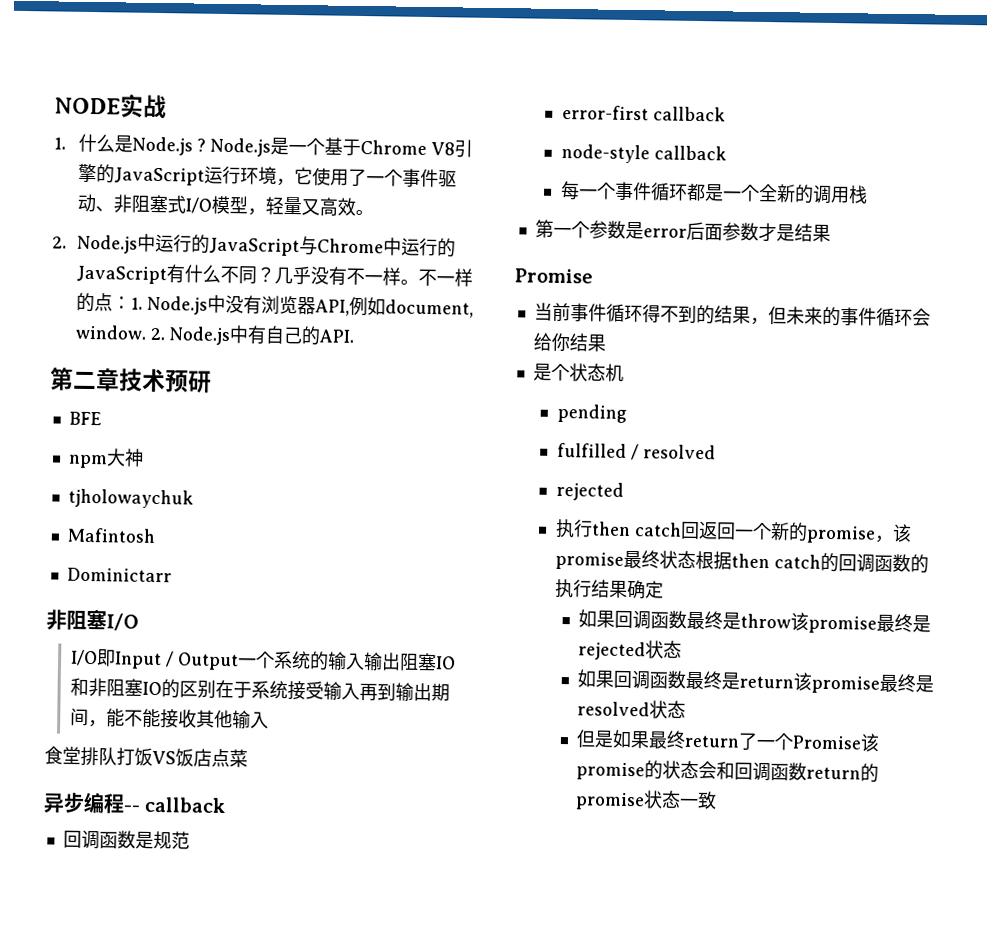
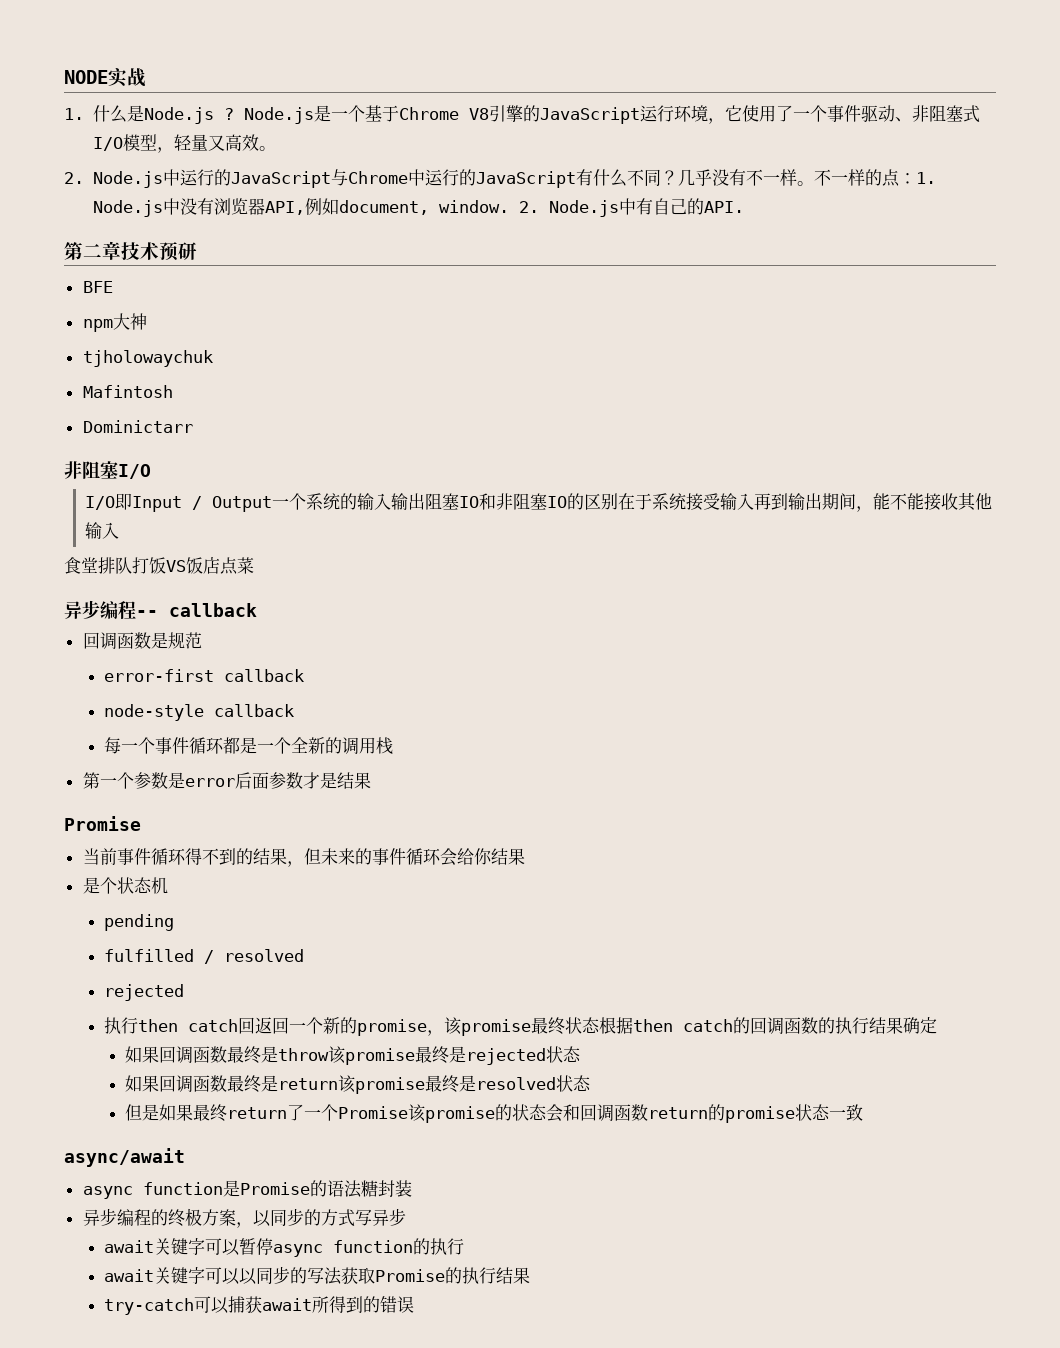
(718, 800) none -> [64,1148,185,1167] [82,1180,412,1199] [82,1208,406,1228] [104,1238,465,1257] [104,1266,531,1285] [104,1296,415,1315] // async/await // async function是Promise的语法糖封装 // 异步编程的终极方案，以同步的方式写异步 // await关键字可以暂停async function的执行 // await关键字可以以同步的写法获取Promise的执行结果 // try-catch可以捕获await所得到的错误

